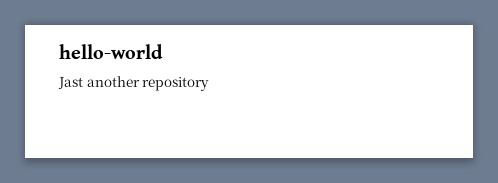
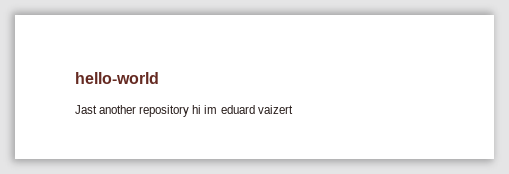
(210, 84) none -> [192,105,293,114] hi im eduard vaizert

